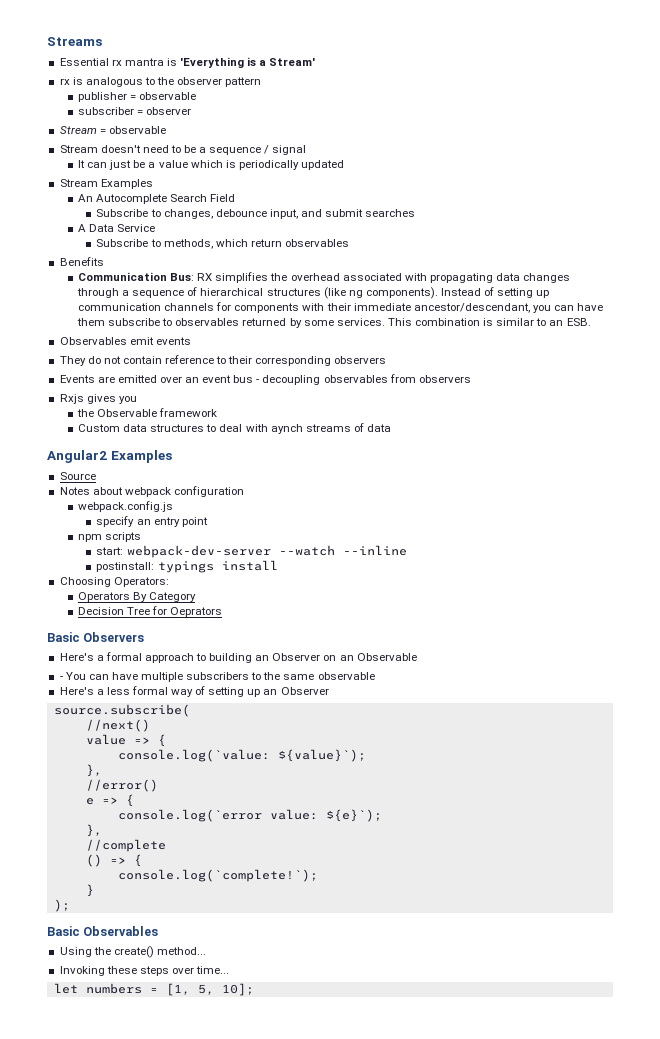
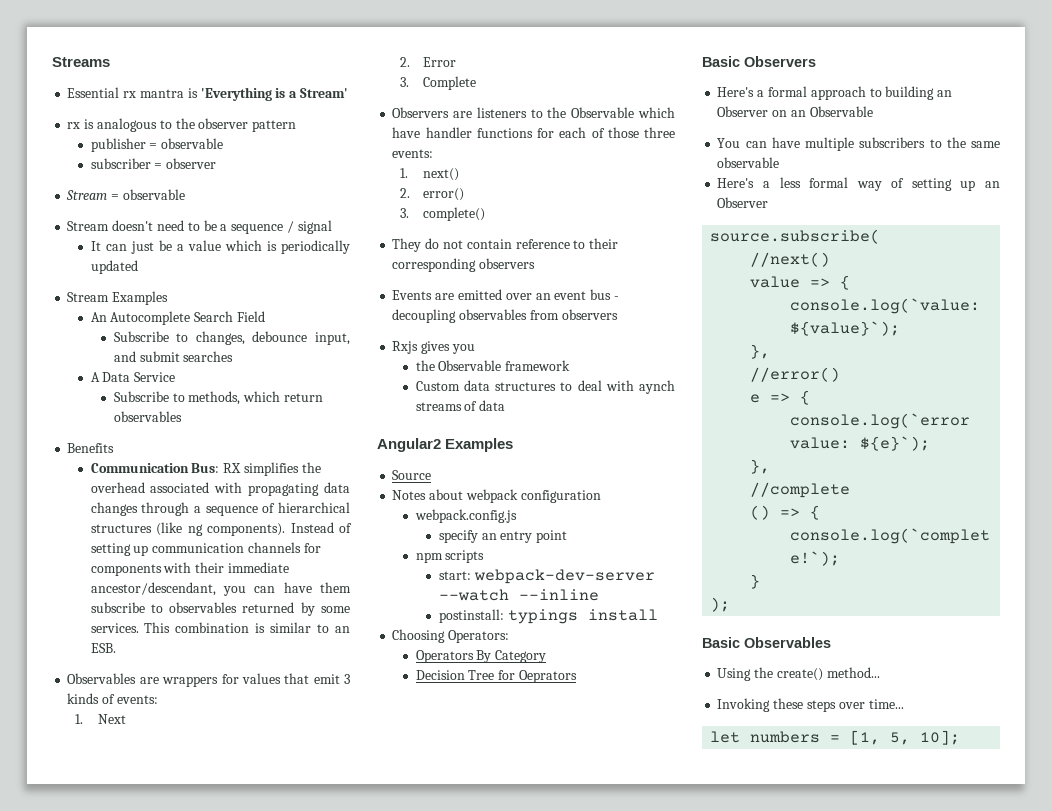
[129,337,191,345] emit events -> [139,673,350,687] [67,693,158,704] [75,714,127,724] [400,57,457,67] [400,76,477,90] [392,107,675,118] [392,127,675,138] [392,149,434,158] [400,168,460,181] [400,188,465,201] [400,207,486,221] are wrappers for values that emit 3 kinds of events: // 1. Next // 2. Error // 3. Complete // Observers are listeners to the Observable which have handler functions for each of those three events: // 1. next() // 2. error() // 3. complete()
[59,676,63,680] - -> (873, 111) none

